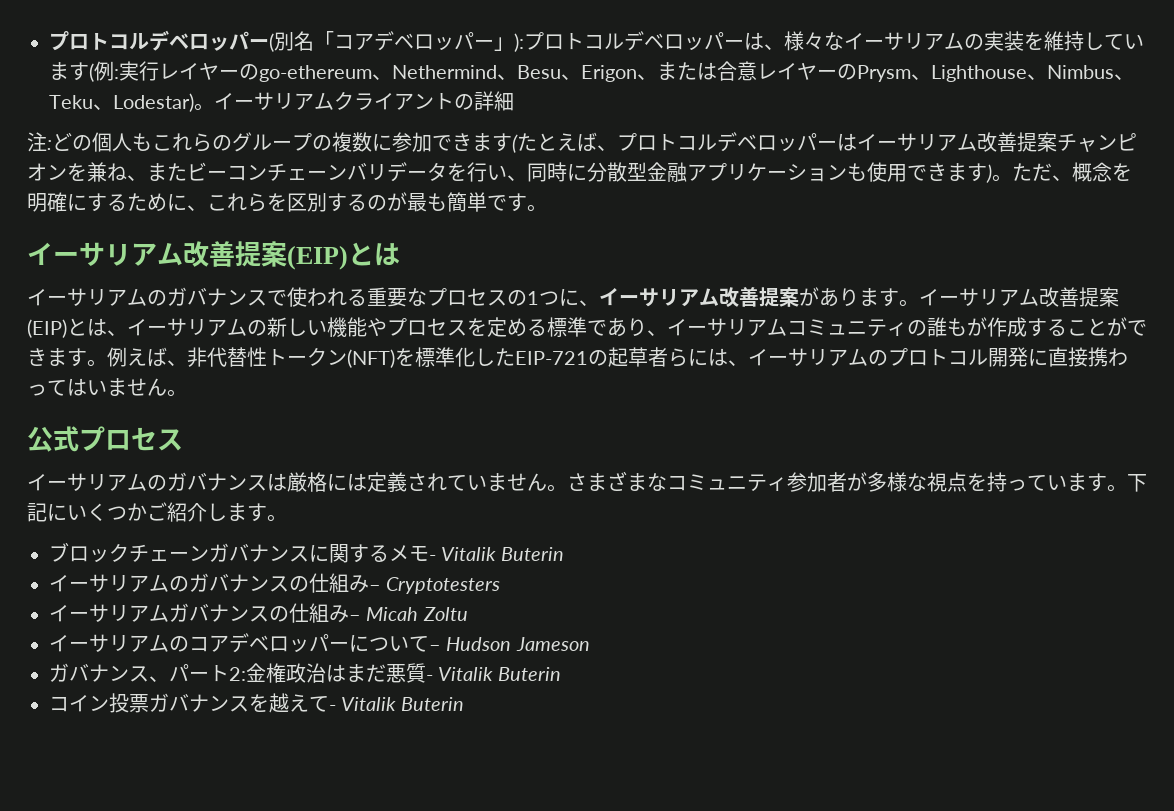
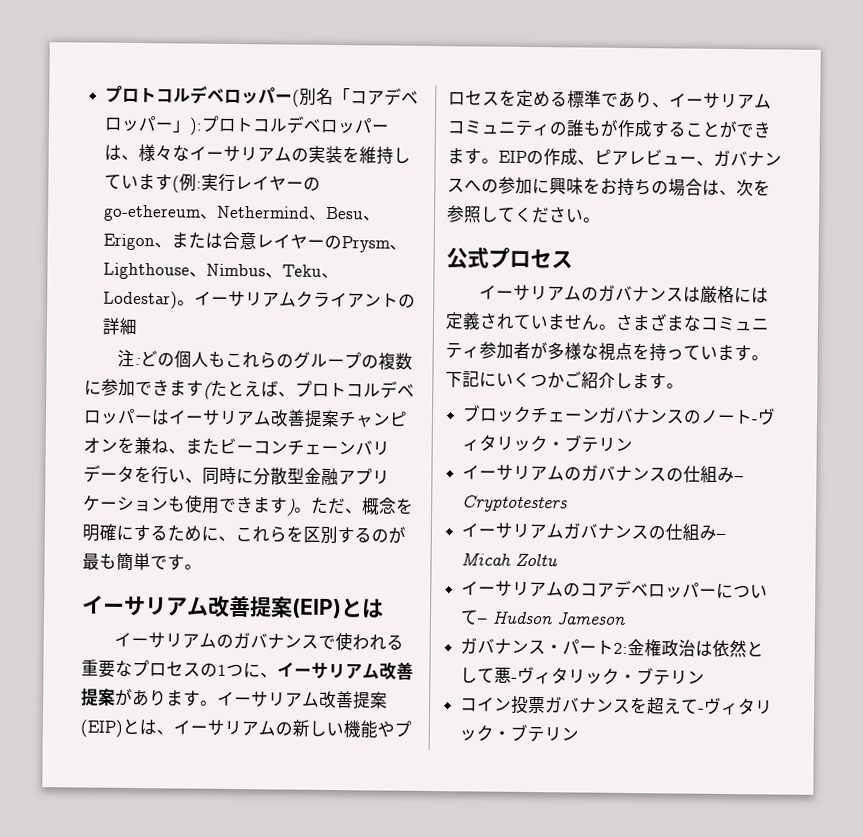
[107,347,1128,368] [27,378,167,396] 例えば、非代替性トークン(NFT)を標準化したEIP-721の起草者らには、イーサリアムのプロトコル開発に直接携わってはいません -> [498,148,782,168] [447,176,771,197] [446,205,584,224] EIPの作成、ピアレビュー、ガバナンスへの参加に興味をお持ちの場合は、次を参照してください
[309,544,564,563] に関するメモ- Vitalik Buterin -> [683,408,777,426] [462,434,634,453] のノート-ヴィタリック・ブテリン
[149,676,169,682] 、 -> [545,644,564,654] ・
[346,663,561,683] まだ悪質- Vitalik Buterin -> [712,639,765,658] [460,666,706,686] 依然として悪-ヴィタリック・ブテリン
[269,693,289,713] 越 -> [647,697,666,715] 超
[341,697,464,711] Vitalik Buterin -> [704,697,774,716] [459,723,580,743] ヴィタリック・ブテリン

